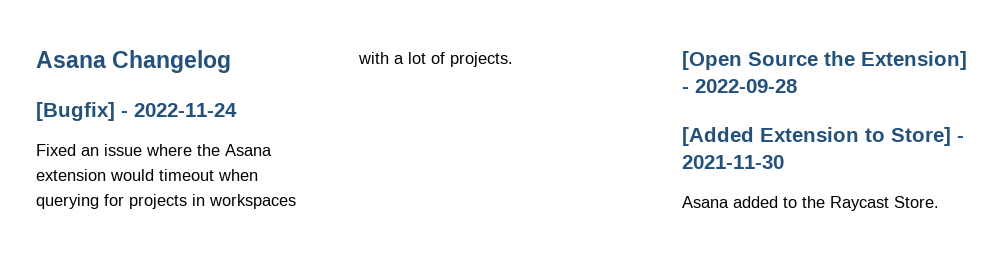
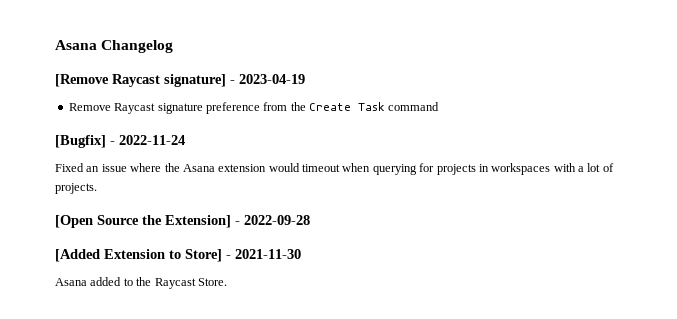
(232, 61) none -> [55,74,305,87] [68,102,440,114] // [Remove Raycast signature] - 2023-04-19 // Remove Raycast signature preference from the Create Task command

